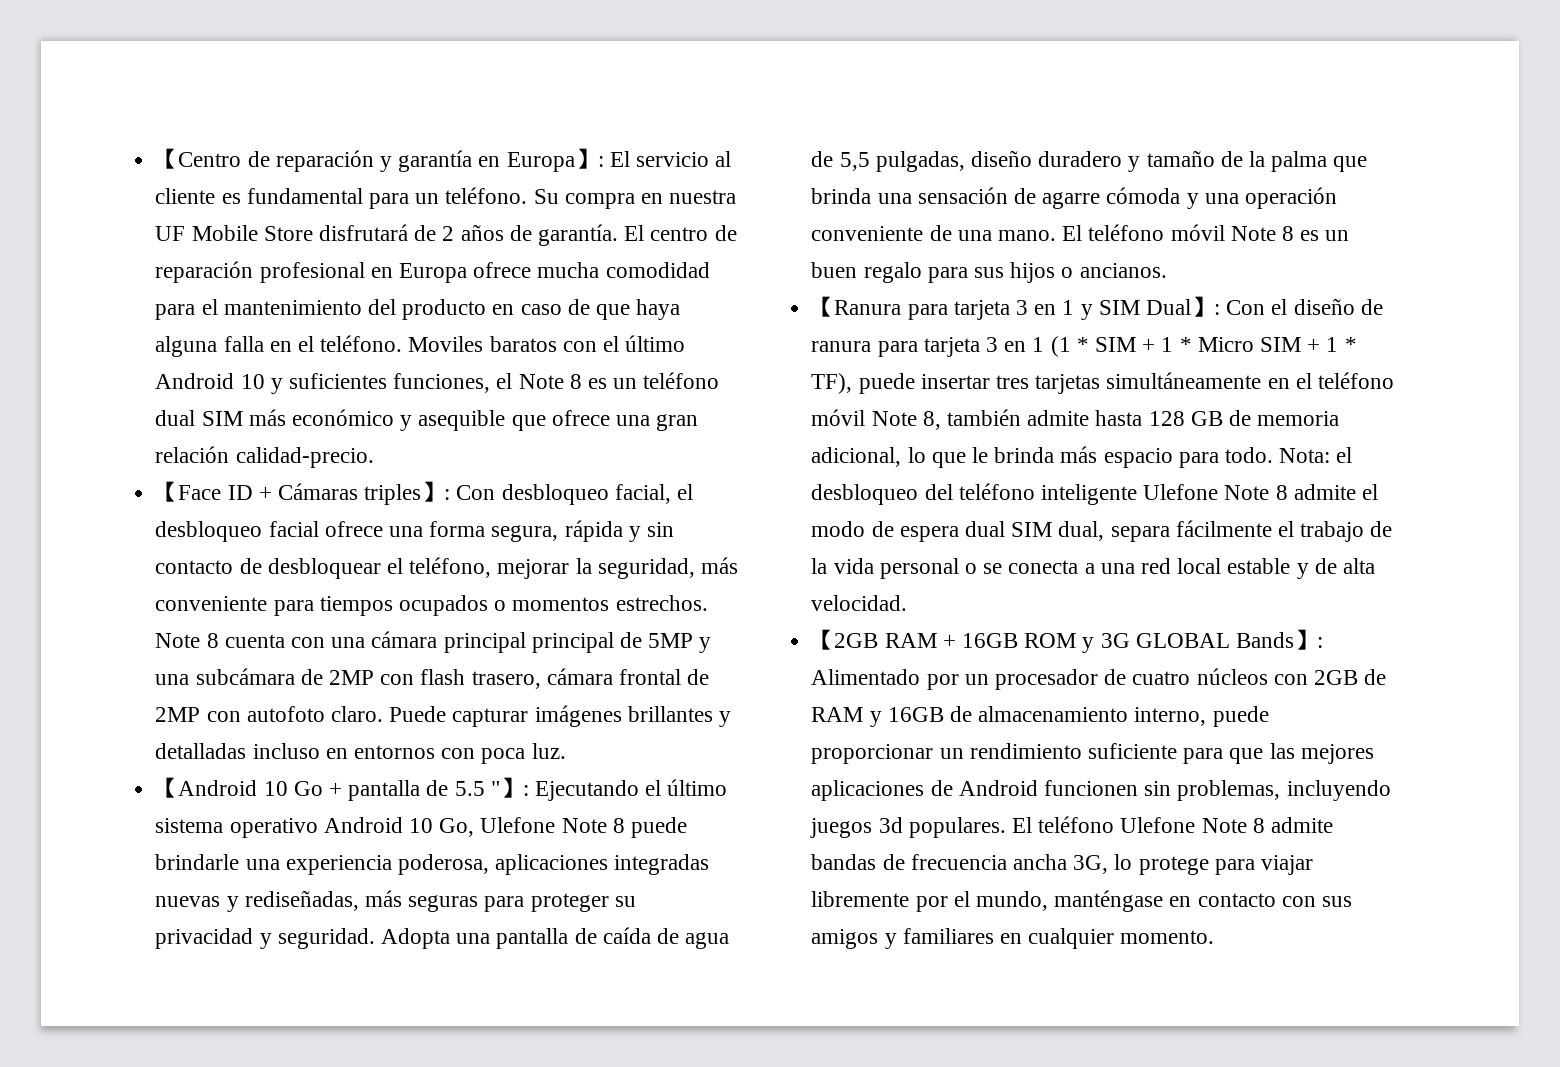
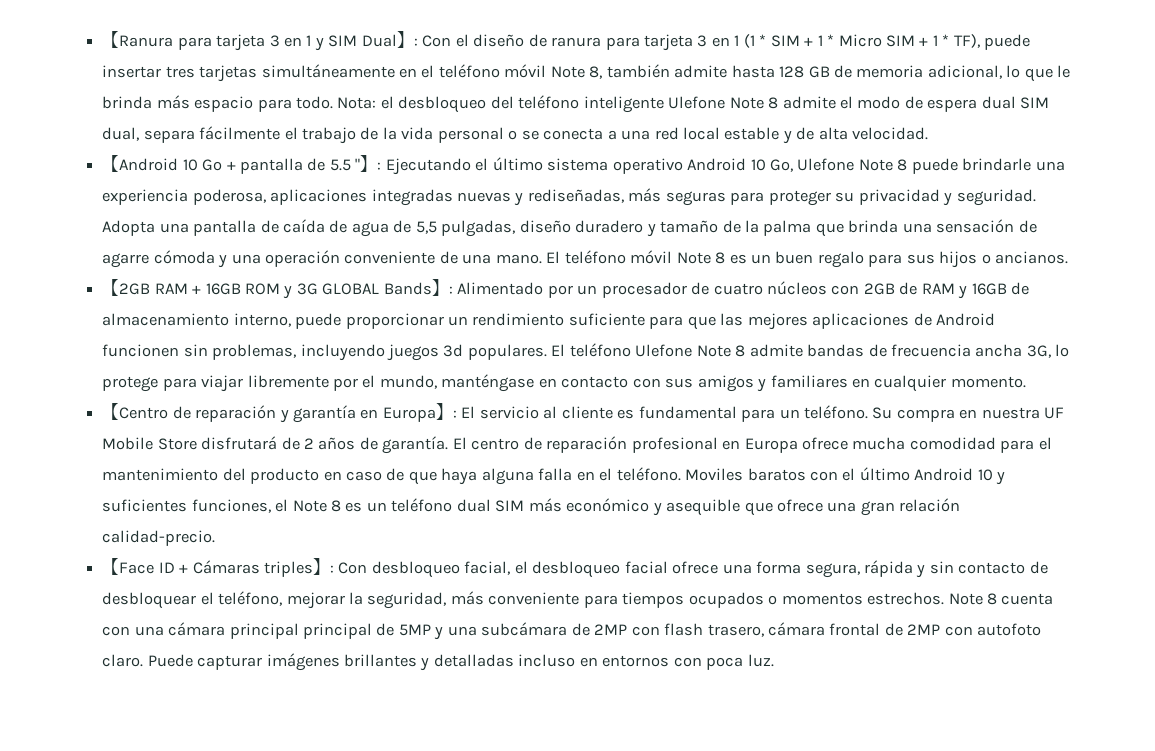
[155,148,179,169] 【 -> [102,31,1031,51] [102,64,1071,82] [102,95,1050,113] [102,126,929,144] [102,155,1065,175] [102,188,1036,206] [102,219,1037,237] [102,250,1069,268] [102,279,1030,299] [102,313,996,330] [102,343,1070,361] [102,374,1026,392] [102,403,120,420] 【Ranura para tarjeta 3 en 1 y SIM Dual】: Con el diseño de ranura para tarjeta 3 en 1 (1 * SIM + 1 * Micro SIM + 1 * TF), puede insertar tres tarjetas simultáneamente en el teléfono móvil Note 8, también admite hasta 128 GB de memoria adicional, lo que le brinda más espacio para todo. Nota: el desbloqueo del teléfono inteligente Ulefone Note 8 admite el modo de espera dual SIM dual, separa fácilmente el trabajo de la vida personal o se conecta a una red local estable y de alta velocidad. // 【Android 10 Go + pantalla de 5.5 "】: Ejecutando el último sistema operativo Android 10 Go, Ulefone Note 8 puede brindarle una experiencia poderosa, aplicaciones integradas nuevas y rediseñadas, más seguras para proteger su privacidad y seguridad. Adopta una pantalla de caída de agua de 5,5 pulgadas, diseño duradero y tamaño de la palma que brinda una sensación de agarre cómoda y una operación conveniente de una mano. El teléfono móvil Note 8 es un buen regalo para sus hijos o ancianos. // 【2GB RAM + 16GB ROM y 3G GLOBAL Bands】: Alimentado por un procesador de cuatro núcleos con 2GB de RAM y 16GB de almacenamiento interno, puede proporcionar un rendimiento suficiente para que las mejores aplicaciones de Android funcionen sin problemas, incluyendo juegos 3d populares. El teléfono Ulefone Note 8 admite bandas de frecuencia ancha 3G, lo protege para viajar libremente por el mundo, manténgase en contacto con sus amigos y familiares en cualquier momento. // 【
[155,777,728,801] [155,817,687,838] [155,854,710,875] [155,890,636,912] [155,927,730,949] [811,150,1368,172] [811,187,1337,209] [811,224,1350,241] [811,262,1167,283] [811,296,1383,320] [811,336,1357,357] [811,372,1394,394] [811,409,1340,430] [811,446,1353,468] [811,483,1378,505] [811,520,1393,542] [811,558,1376,579] [811,595,908,611] [811,629,1323,653] [811,668,1387,690] [811,706,1269,727] [811,743,1374,764] [811,780,1391,801] [810,816,1333,838] [811,854,1313,875] [811,890,1352,912] [811,928,1215,949] // 【Android 10 Go + pantalla de 5.5 "】: Ejecutando el último sistema operativo Android 10 Go, Ulefone Note 8 puede brindarle una experiencia poderosa, aplicaciones integradas nuevas y rediseñadas, más seguras para proteger su privacidad y seguridad. Adopta una pantalla de caída de agua de 5,5 pulgadas, diseño duradero y tamaño de la palma que brinda una sensación de agarre cómoda y una operación conveniente de una mano. El teléfono móvil Note 8 es un buen regalo para sus hijos o ancianos. // 【Ranura para tarjeta 3 en 1 y SIM Dual】: Con el diseño de ranura para tarjeta 3 en 1 (1 * SIM + 1 * Micro SIM + 1 * TF), puede insertar tres tarjetas simultáneamente en el teléfono móvil Note 8, también admite hasta 128 GB de memoria adicional, lo que le brinda más espacio para todo. Nota: el desbloqueo del teléfono inteligente Ulefone Note 8 admite el modo de espera dual SIM dual, separa fácilmente el trabajo de la vida personal o se conecta a una red local estable y de alta velocidad. // 【2GB RAM + 16GB ROM y 3G GLOBAL Bands】: Alimentado por un procesador de cuatro núcleos con 2GB de RAM y 16GB de almacenamiento interno, puede proporcionar un rendimiento suficiente para que las mejores aplicaciones de Android funcionen sin problemas, incluyendo juegos 3d populares. El teléfono Ulefone Note 8 admite bandas de frecuencia ancha 3G, lo protege para viajar libremente por el mundo, manténgase en contacto con sus amigos y familiares en cualquier momento. -> (774, 660) none

